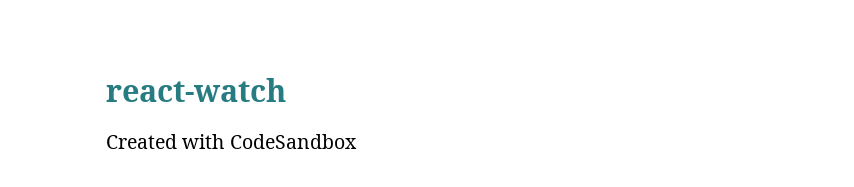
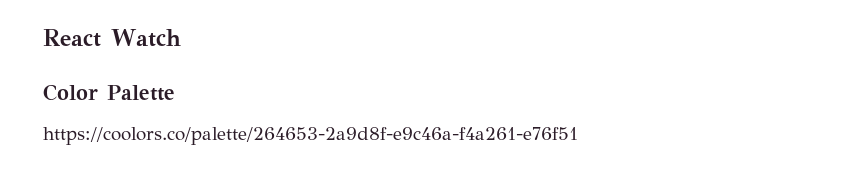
[106,78,286,102] [106,134,357,149] react-watch // Created with CodeSandbox -> [43,29,181,47] [43,84,175,101] [43,127,578,145] React Watch // Color Palette // https://coolors.co/palette/264653-2a9d8f-e9c46a-f4a261-e76f51

